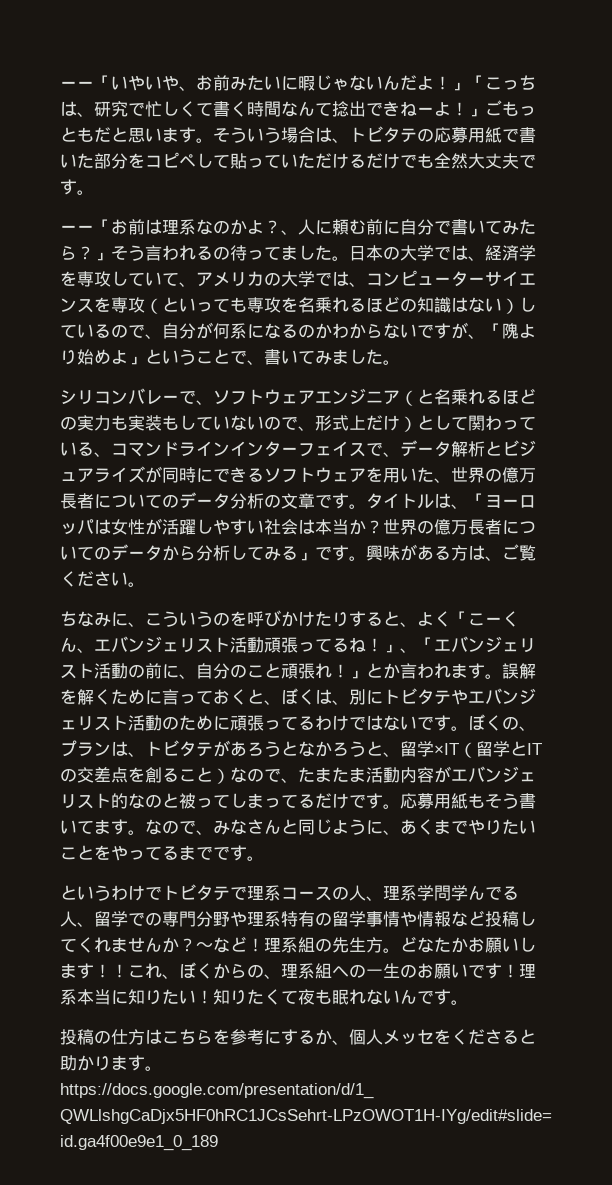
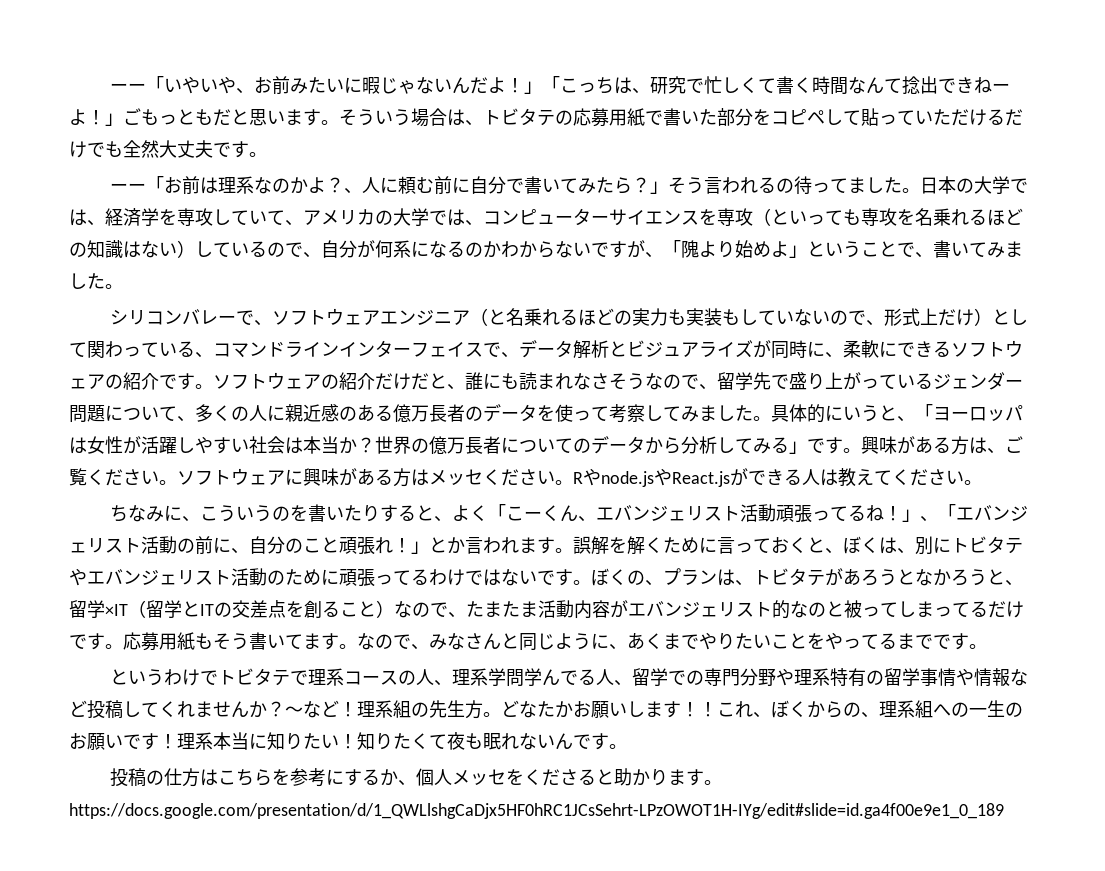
(213, 475) none -> [825,340,897,358] 、柔軟に
[366,467,536,483] [60,492,451,509] を用いた、世界の億万長者についてのデータ分析の文章です。タイトルは -> [105,372,1023,390] [69,404,897,423] の紹介です。ソフトウェアの紹介だけだと、誰にも読まれなさそうなので、留学先で盛り上がっているジェンダー問題について、多くの人に親近感のある億万長者のデータを使って考察してみました。具体的にいうと
(145, 584) none -> [177,468,982,487] ソフトウェアに興味がある方はメッセください。Rやnode.jsやReact.jsができる人は教えてください。
[247,610,315,627] 呼びかけ -> [307,504,344,522] 書い

